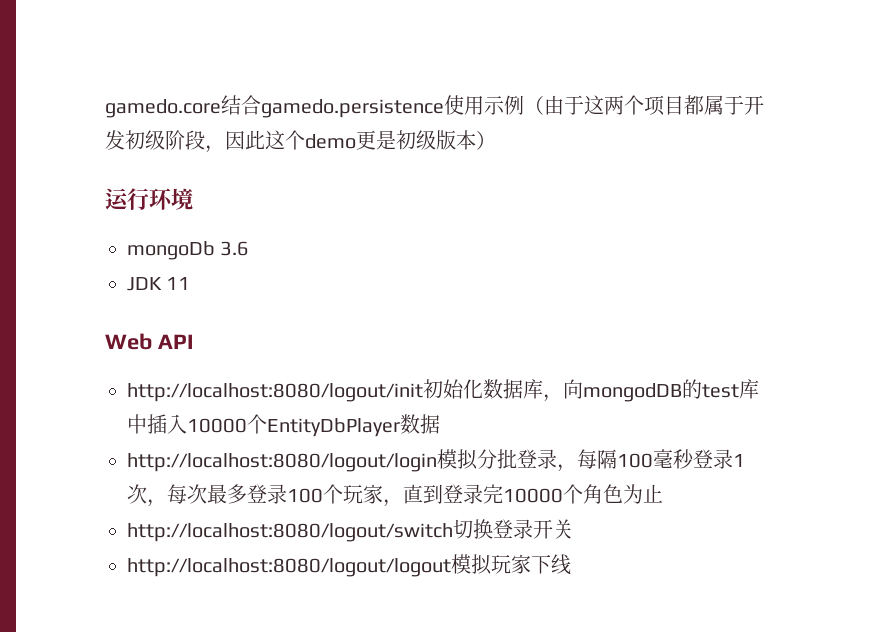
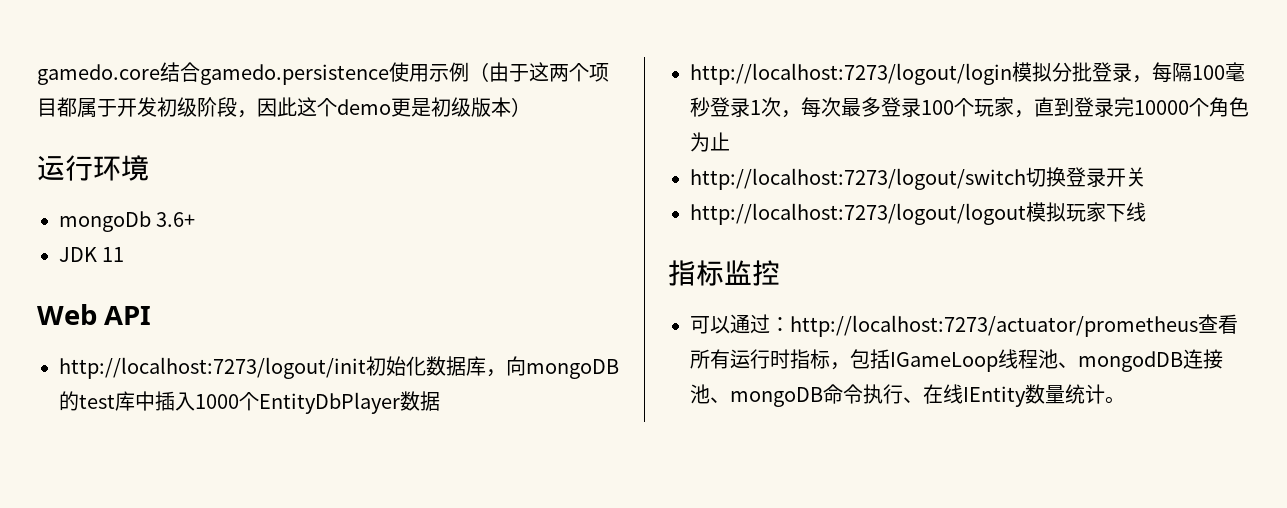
[220,241,250,256] 3.6 -> [156,212,196,227] 3.6+
[127,383,423,402] http://localhost:8080/logout/init -> [59,357,366,379] http://localhost:7273/logout/init
[583,383,682,402] mongodDB -> [526,359,619,379] mongoDB
[187,418,247,433] 10000 -> [195,394,239,409] 1000
[127,453,437,472] http://localhost:8080/logout/login -> [690,63,1012,85] http://localhost:7273/logout/login
[127,523,453,542] http://localhost:8080/logout/switch -> [690,168,1026,190] http://localhost:7273/logout/switch
[127,558,451,577] http://localhost:8080/logout/logout -> [690,203,1026,225] http://localhost:7273/logout/logout
(571, 564) none -> [668,260,780,286] [690,314,1238,337] [690,349,1223,372] [690,384,1125,407] // 指标监控 // 可以通过：http://localhost:7273/actuator/prometheus查看所有运行时指标，包括IGameLoop线程池、mongodDB连接池、mongoDB命令执行、在线IEntity数量统计。

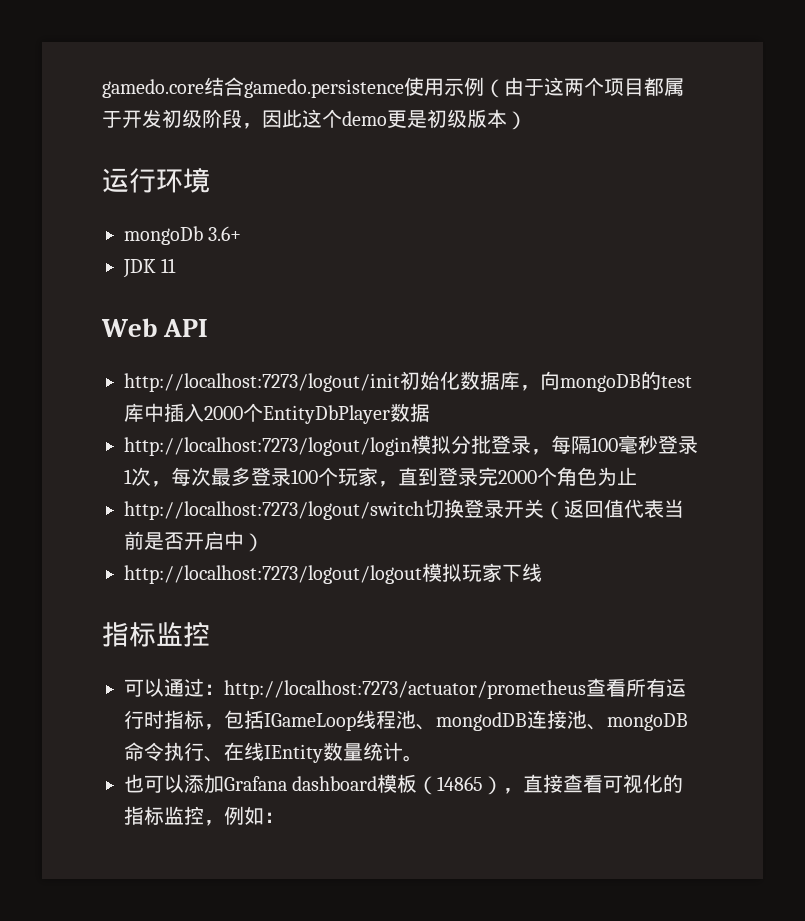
[195,394,239,409] 1000 -> [204,406,243,420] 2000
[1134,100,1189,115] 10000 -> [498,470,537,484] 2000
(1146, 177) none -> [544,499,684,520] [124,531,264,552] （返回值代表当前是否开启中）
(1125, 400) none -> [124,774,684,795] [124,806,284,826] // 也可以添加Grafana dashboard模板（14865），直接查看可视化的指标监控，例如：

